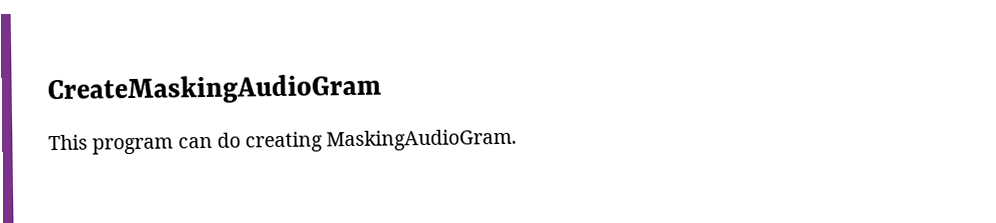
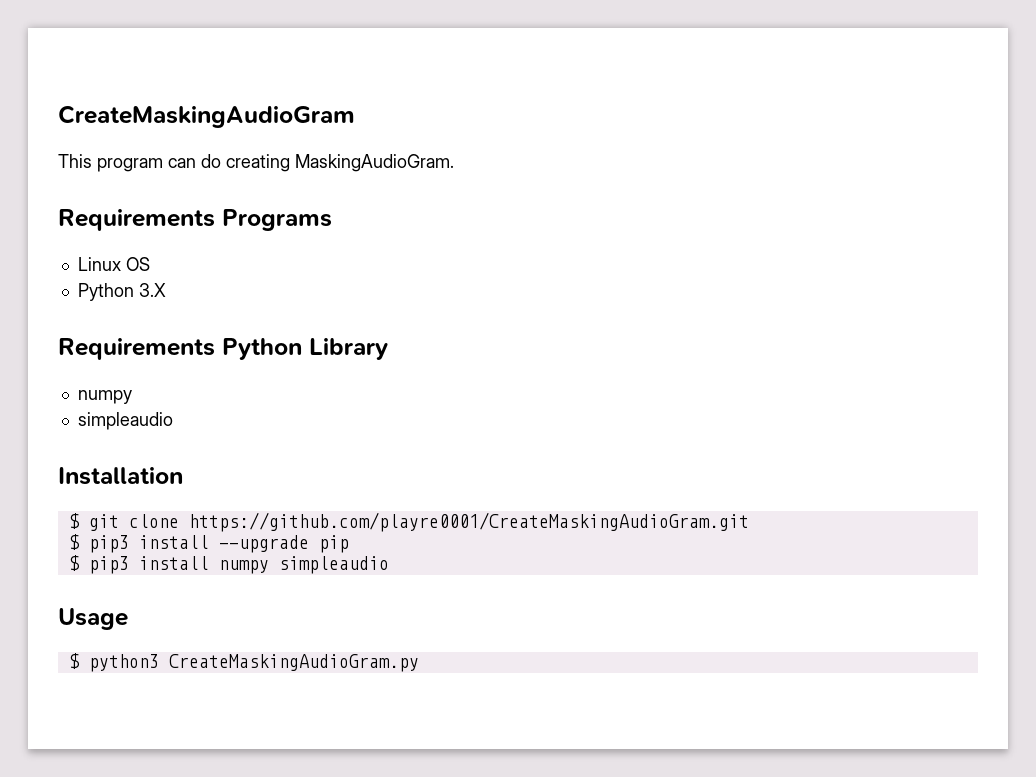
(518, 140) none -> [58,209,332,231] [77,257,150,271] [77,283,166,301] [58,338,388,360] [77,390,132,404] [77,412,173,430] [58,467,183,485] [68,512,749,532] [68,534,349,553] [68,555,389,574] [58,608,128,630] [68,653,419,672] // Requirements Programs // Linux OS // Python 3.X // Requirements Python Library // numpy // simpleaudio // Installation // $ git clone https://github.com/playre0001/CreateMaskingAudioGram.git // $ pip3 install --upgrade pip // $ pip3 install numpy simpleaudio // Usage // $ python3 CreateMaskingAudioGram.py

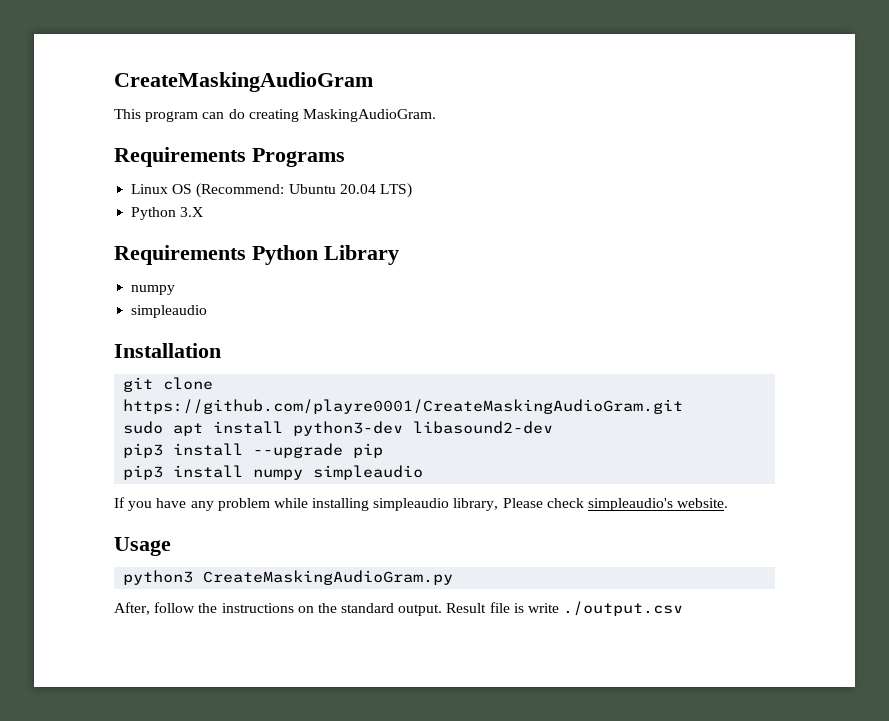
(150, 264) none -> [196,183,412,198] (Recommend: Ubuntu 20.04 LTS)
[68,513,80,529] $ -> (221, 350) none
[68,534,80,550] $ -> [123,421,554,436] sudo apt install python3-dev libasound2-dev //
[68,555,80,571] $ -> (384, 450) none
(389, 565) none -> [114,497,729,511] // If you have any problem while installing simpleaudio library, Please check simpleaudio's website.
[68,653,80,669] $ -> (171, 546) none
(419, 663) none -> [114,601,684,616] // After, follow the instructions on the standard output. Result file is write ./output.csv

